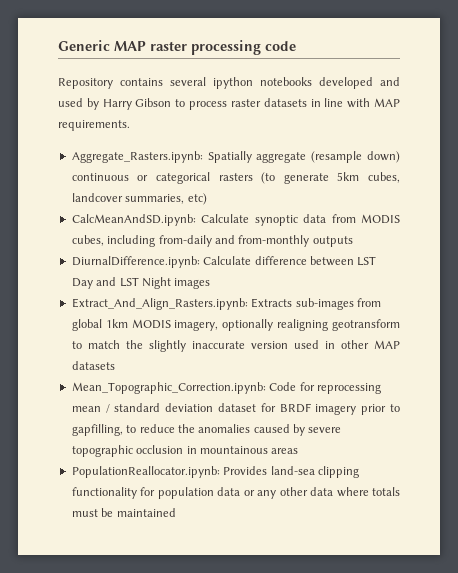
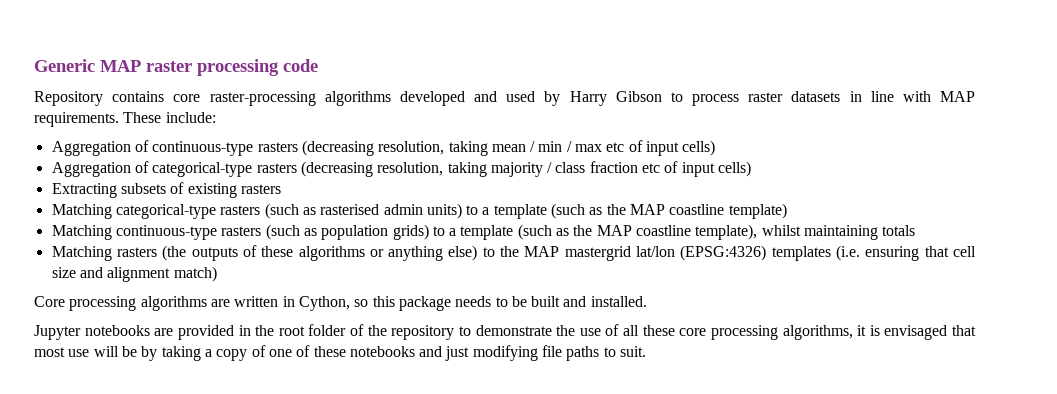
[170,77,312,89] several ipython notebooks -> [173,91,391,106] core raster-processing algorithms
[71,151,400,163] [71,172,400,184] [71,193,207,205] [71,214,400,226] [71,235,353,247] [71,256,377,268] [71,277,211,289] [71,298,381,310] [71,319,400,331] [71,340,400,352] [71,361,115,370] [71,382,381,394] [71,403,400,415] [71,424,342,436] [71,445,299,457] [71,466,359,478] [71,487,401,499] [71,508,176,517] // Aggregate_Rasters.ipynb: Spatially aggregate (resample down) continuous or categorical rasters (to generate 5km cubes, landcover summaries, etc) // CalcMeanAndSD.ipynb: Calculate synoptic data from MODIS cubes, including from-daily and from-monthly outputs // DiurnalDifference.ipynb: Calculate difference between LST Day and LST Night images // Extract_And_Align_Rasters.ipynb: Extracts sub-images from global 1km MODIS imagery, optionally realigning geotransform to match the slightly inaccurate version used in other MAP datasets // Mean_Topographic_Correction.ipynb: Code for reprocessing mean / standard deviation dataset for BRDF imagery prior to gapfilling, to reduce the anomalies caused by severe topographic occlusion in mountainous areas // PopulationReallocator.ipynb: Provides land-sea clipping functionality for population data or any other data where totals must be maintained -> [123,112,216,123] [51,140,716,156] [51,161,752,177] [51,182,281,198] [51,203,787,219] [51,224,916,240] [51,245,977,261] [51,266,217,282] [34,296,647,311] [34,324,976,340] [34,345,647,361] These include: // Aggregation of continuous-type rasters (decreasing resolution, taking mean / min / max etc of input cells) // Aggregation of categorical-type rasters (decreasing resolution, taking majority / class fraction etc of input cells) // Extracting subsets of existing rasters // Matching categorical-type rasters (such as rasterised admin units) to a template (such as the MAP coastline template) // Matching continuous-type rasters (such as population grids) to a template (such as the MAP coastline template), whilst maintaining totals // Matching rasters (the outputs of these algorithms or anything else) to the MAP mastergrid lat/lon (EPSG:4326) templates (i.e. ensuring that cell size and alignment match) // Core processing algorithms are written in Cython, so this package needs to be built and installed. // Jupyter notebooks are provided in the root folder of the repository to demonstrate the use of all these core processing algorithms, it is envisaged that most use will be by taking a copy of one of these notebooks and just modifying file paths to suit.

